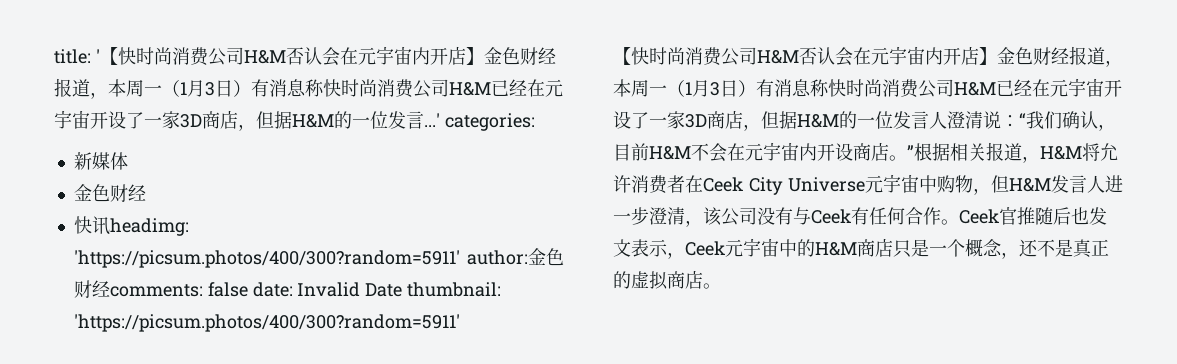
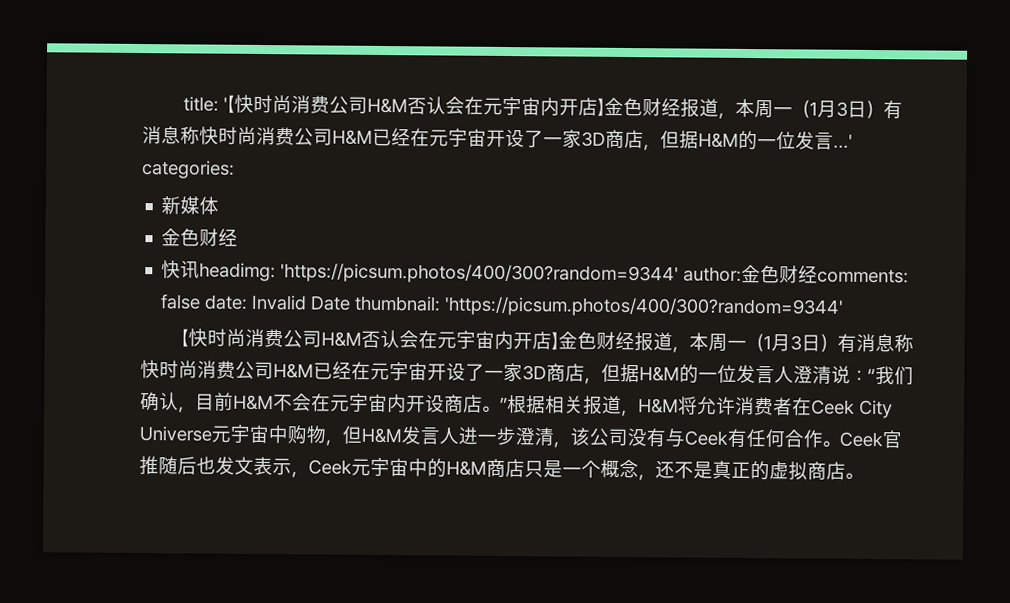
[73,250,460,268] 'https://picsum.photos/400/300?random=5911' -> [280,263,680,285] 'https://picsum.photos/400/300?random=9344'
[73,314,460,332] 'https://picsum.photos/400/300?random=5911' -> [444,296,845,318] 'https://picsum.photos/400/300?random=9344'

